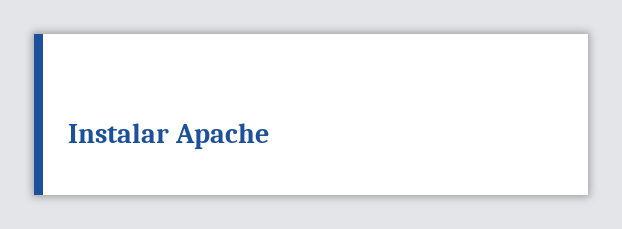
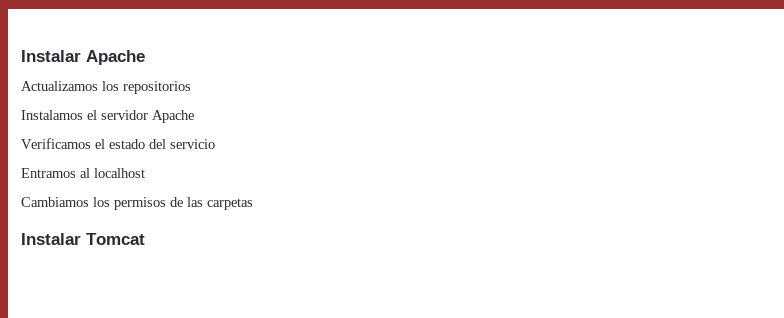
(270, 136) none -> [21,81,191,94] [21,110,194,123] [21,138,215,149] [21,168,145,178] [21,197,253,210] [21,233,145,245] // Actualizamos los repositorios // Instalamos el servidor Apache // Verificamos el estado del servicio // Entramos al localhost // Cambiamos los permisos de las carpetas // Instalar Tomcat

